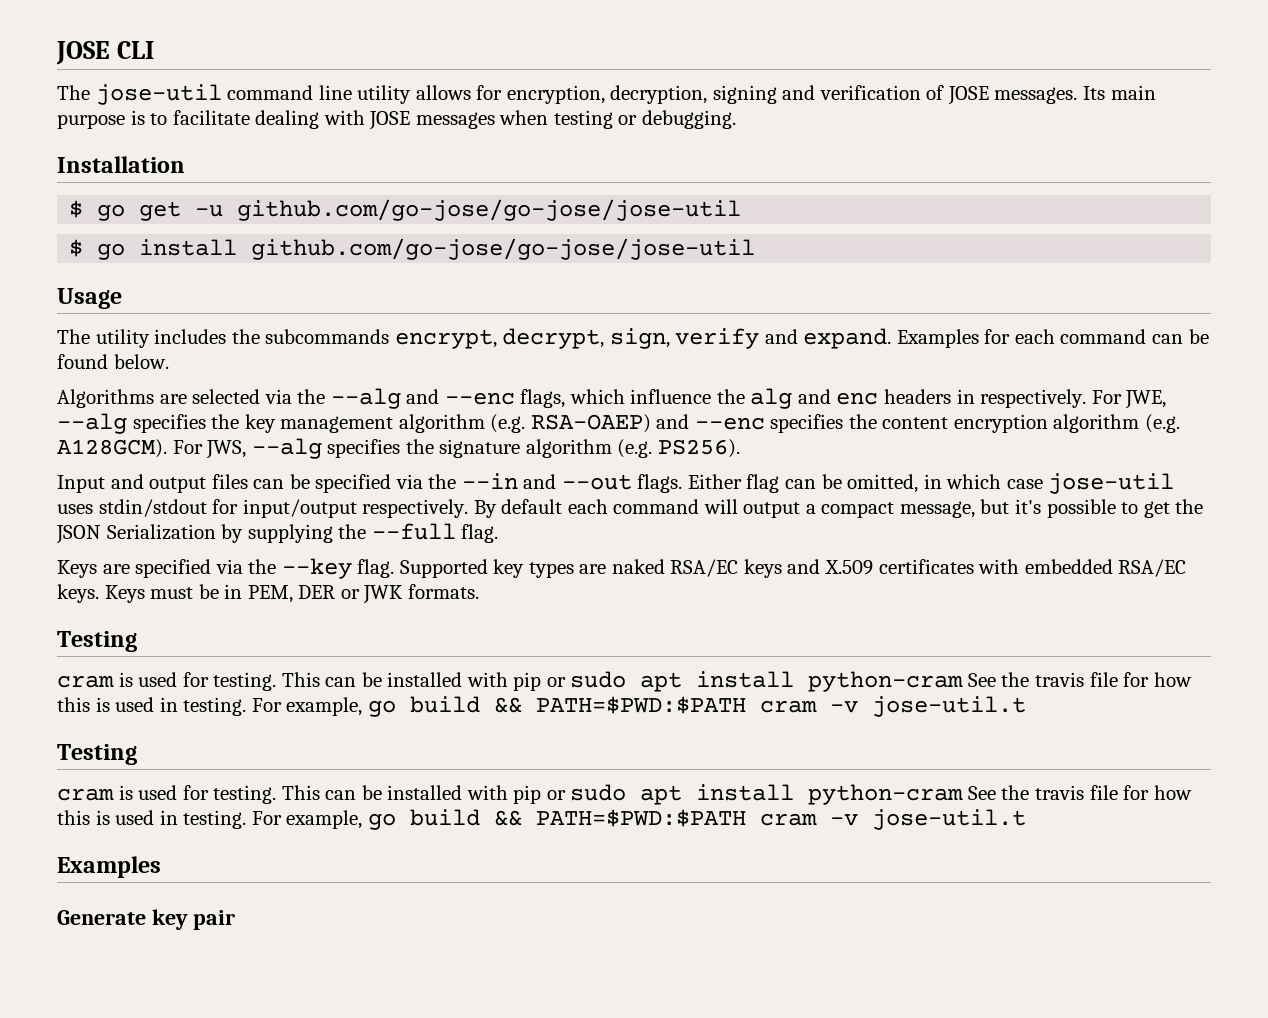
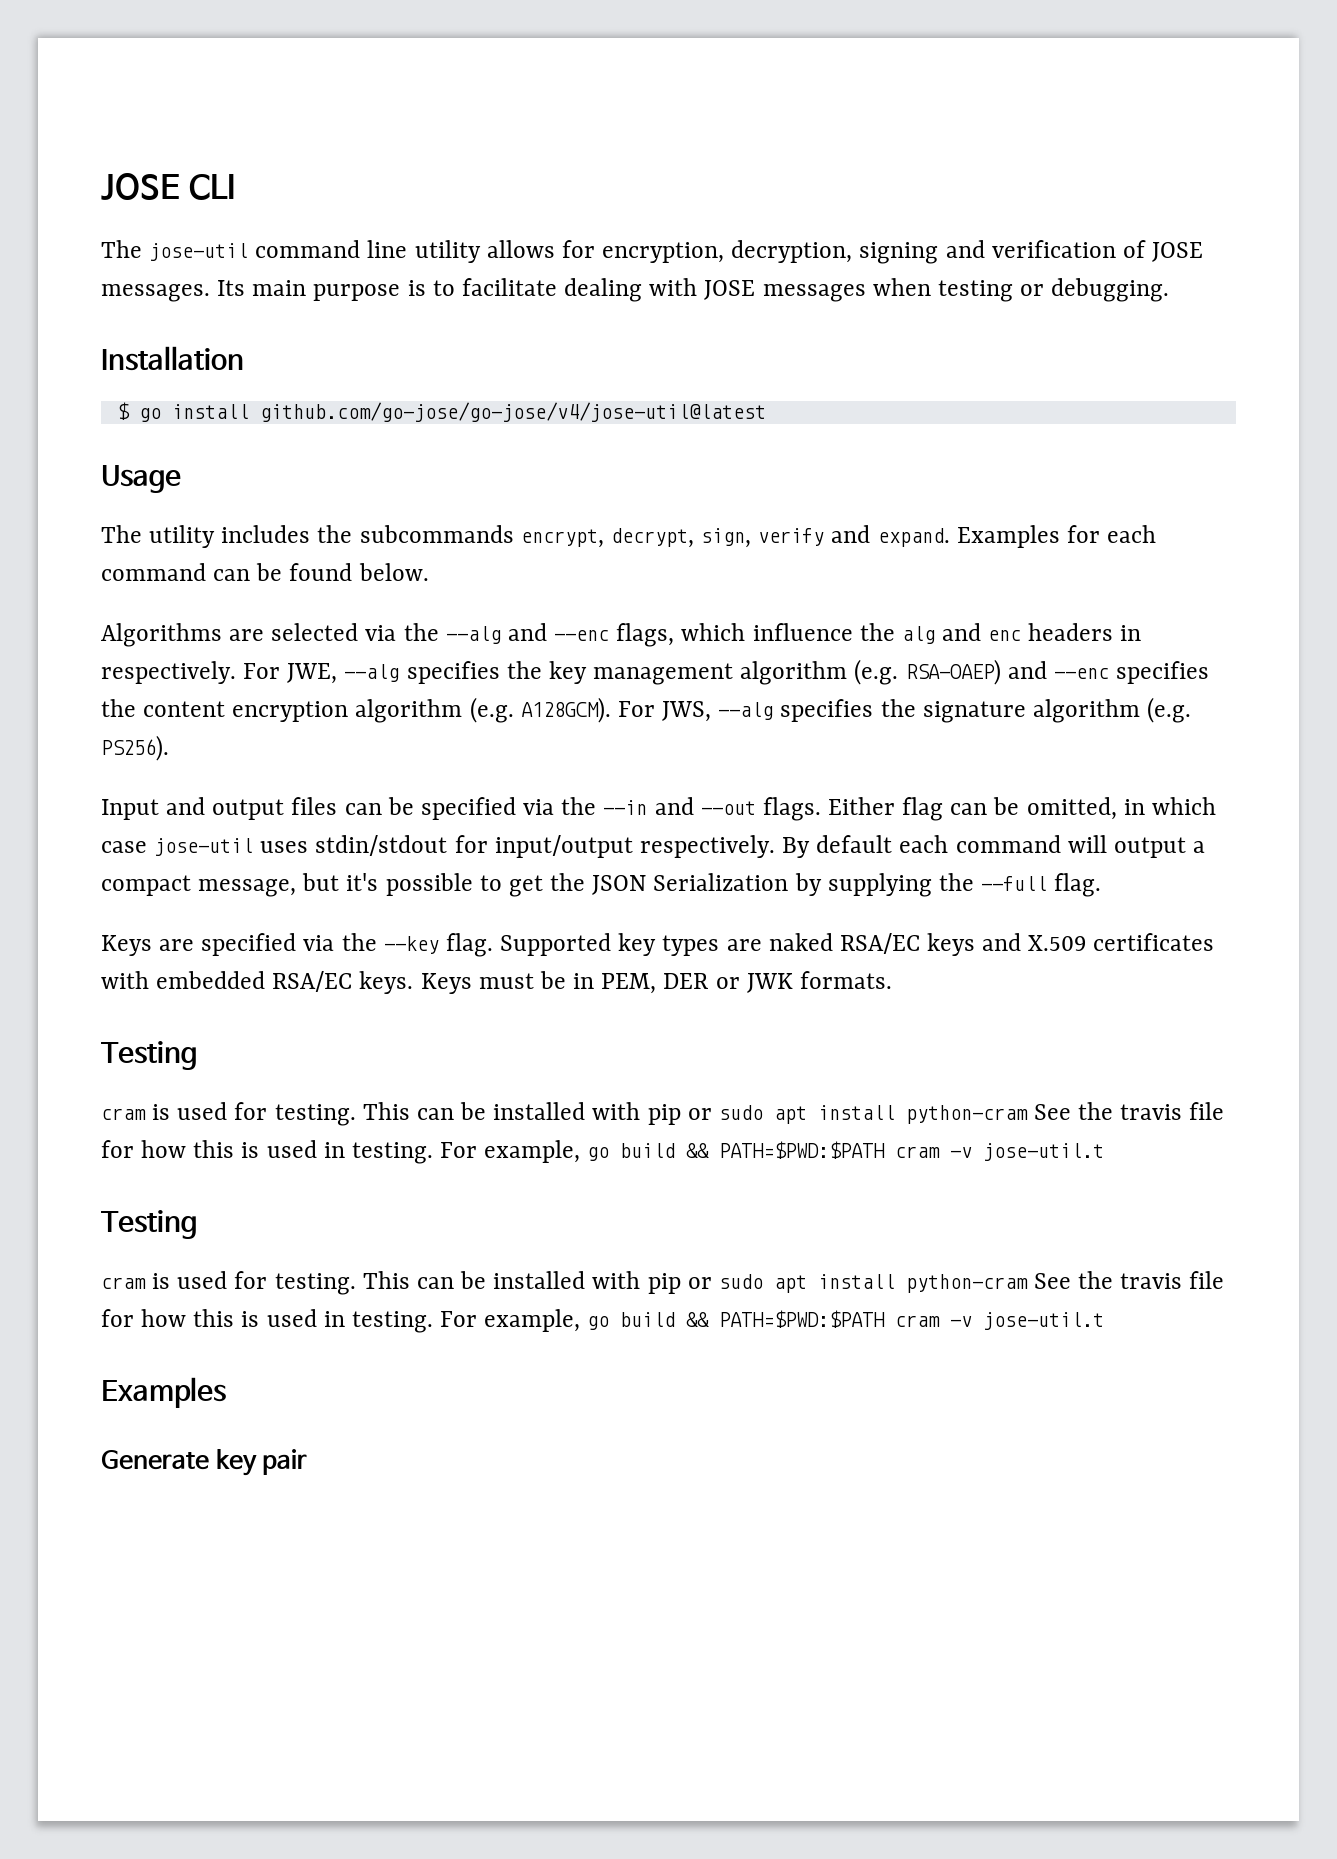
[69,199,742,221] // $ go get -u github.com/go-jose/go-jose/jose-util -> (244, 358) none
[251,238,756,260] github.com/go-jose/go-jose/jose-util -> [259,402,766,422] github.com/go-jose/go-jose/v4/jose-util@latest

